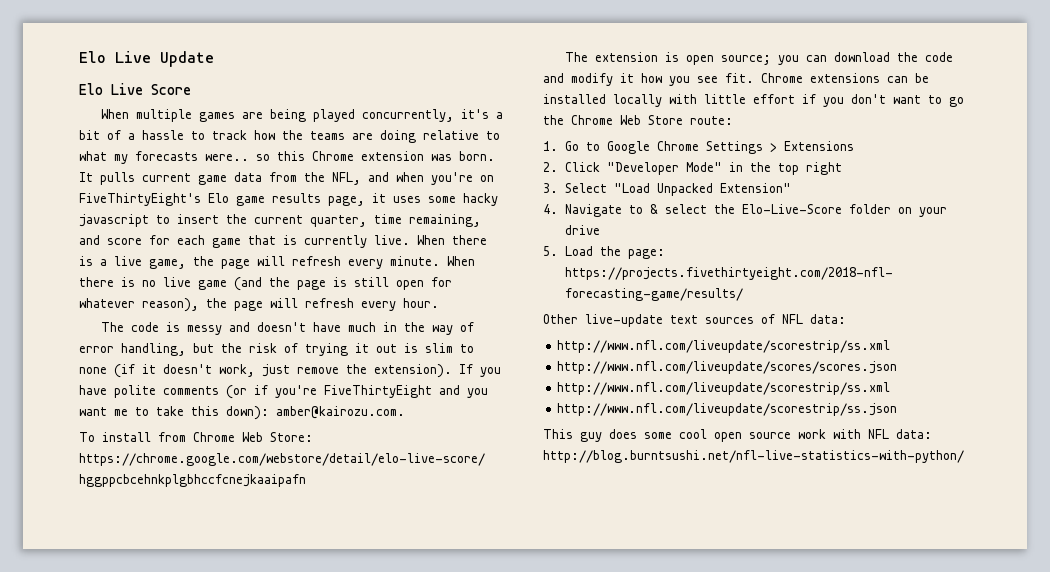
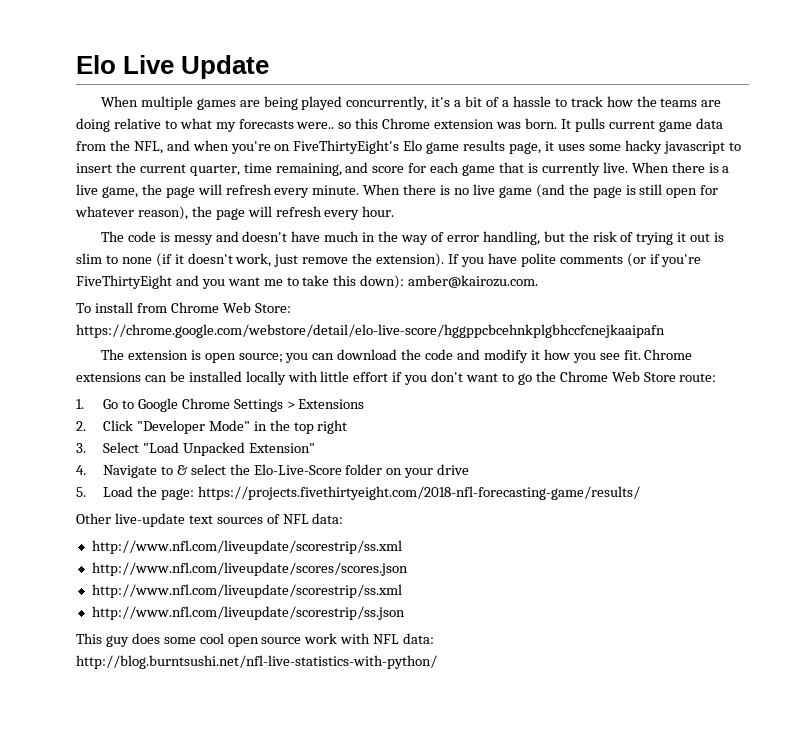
[79,83,191,95] // Elo Live Score -> (270, 67) none

